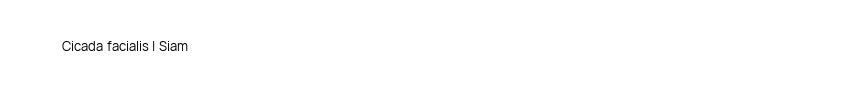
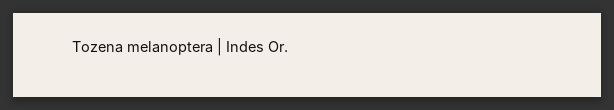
[62,41,188,51] Cicada facialis | Siam -> [72,38,288,56] Tozena melanoptera | Indes Or.

